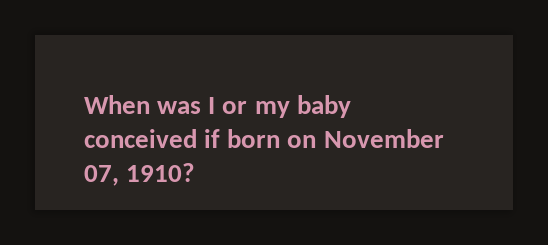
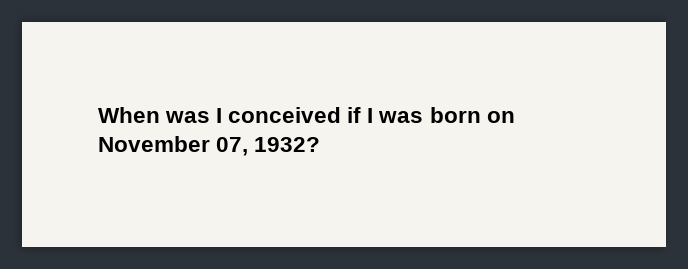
[222,95,351,118] [84,129,221,148] or my baby conceived if -> [228,107,424,123] conceived if I was
[126,163,196,182] 1910? -> [254,137,321,152] 1932?

